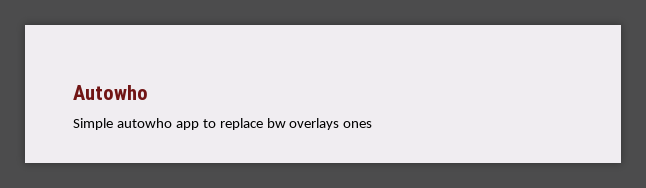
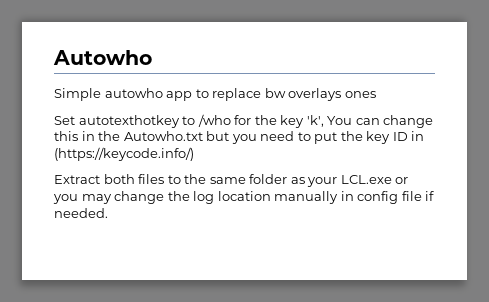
(373, 124) none -> [54,114,434,128] [54,131,425,144] [54,147,194,161] [54,174,409,187] [53,191,435,204] [54,208,108,218] // Set autotexthotkey to /who for the key 'k', You can change this in the Autowho.txt but you need to put the key ID in (https://keycode.info/) // Extract both files to the same folder as your LCL.exe or you may change the log location manually in config file if needed.

